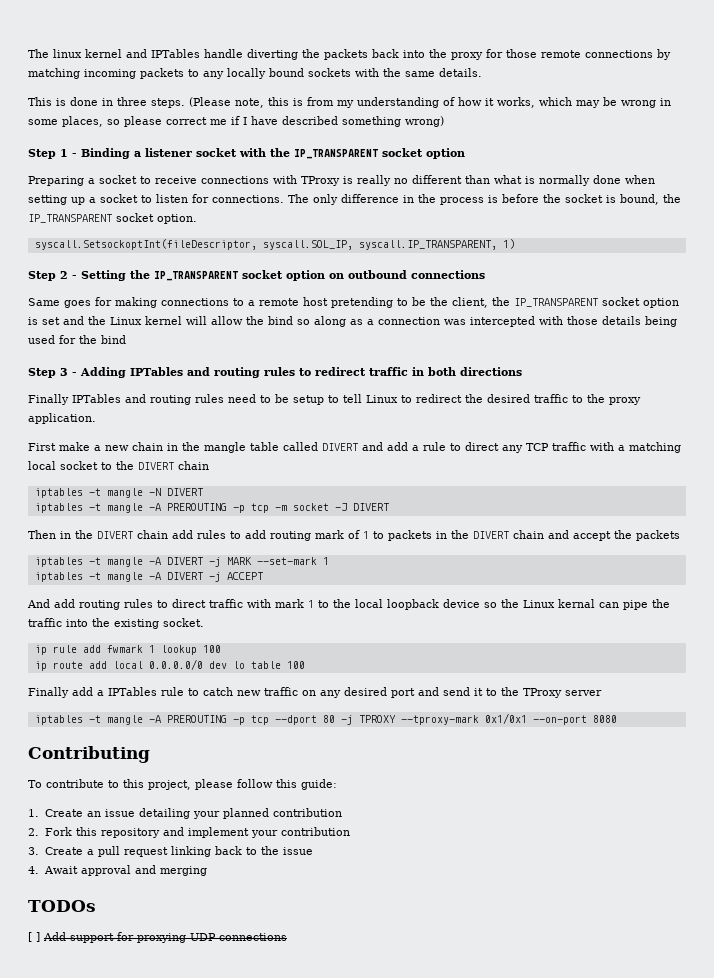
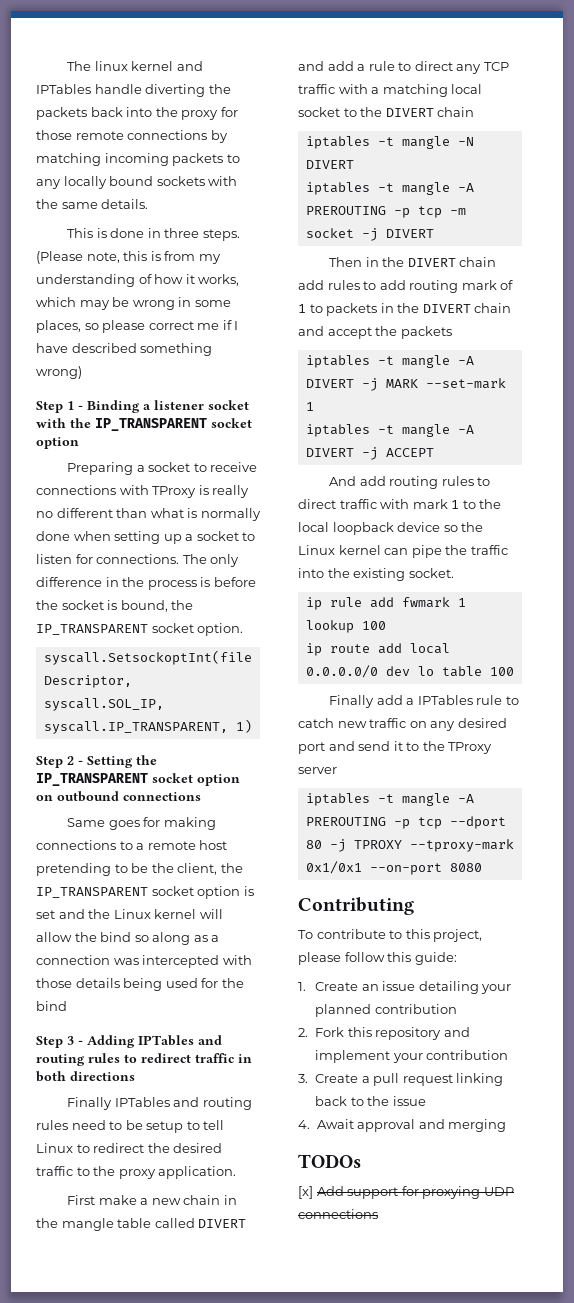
[334,503,347,511] -J -> [361,228,378,241] -j
[558,599,595,608] kernal -> [338,545,381,555] kernel
[28,932,40,942] [ ] -> [298,1186,313,1199] [x]

